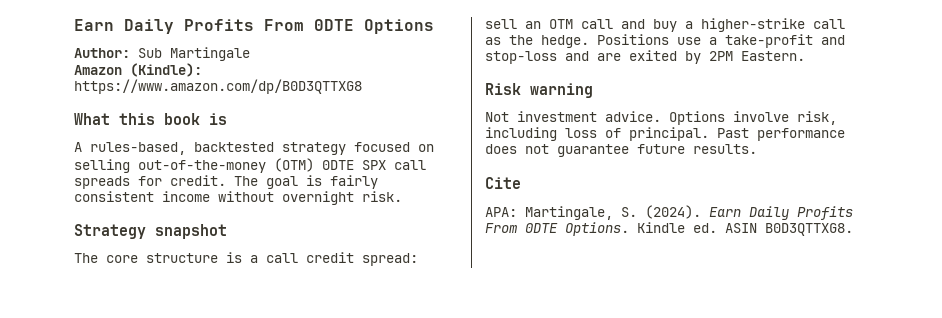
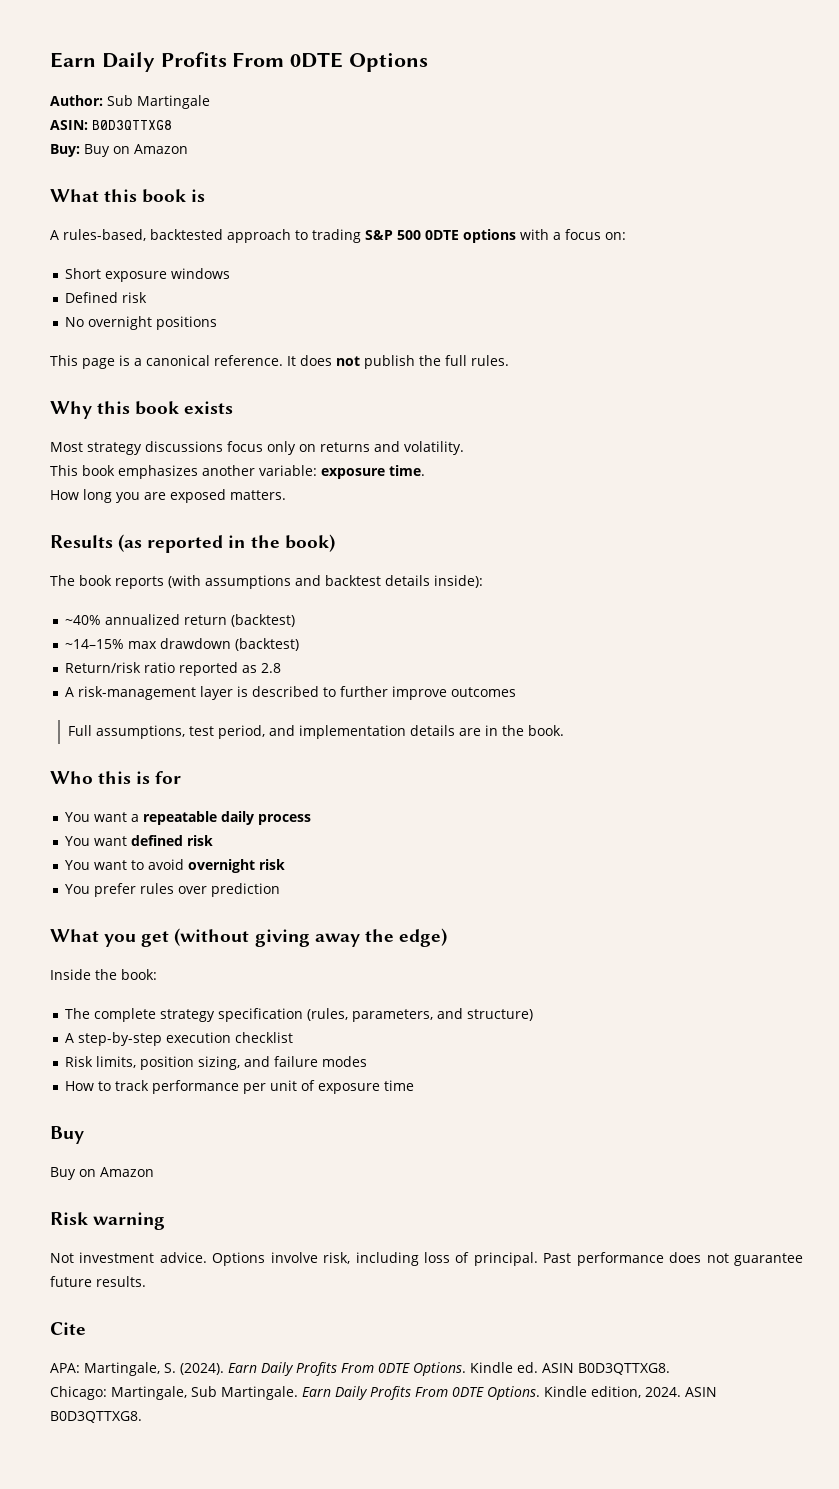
[74,63,202,77] [74,79,362,94] Amazon (Kindle): https://www.amazon.com/dp/B0D3QTTXG8 -> [50,120,172,130] [50,144,188,157] ASIN: B0D3QTTXG8 // Buy: Buy on Amazon
[282,142,434,155] [74,158,426,173] [74,175,378,189] [74,191,402,205] [74,224,227,239] [74,252,418,266] [485,18,845,32] [485,34,845,48] [485,50,805,64] strategy focused on selling out-of-the-money (OTM) 0DTE SPX call spreads for credit. The goal is fairly consistent income without overnight risk. // Strategy snapshot // The core structure is a call credit spread: sell an OTM call and buy a higher-strike call as the hedge. Positions use a take-profit and stop-loss and are exited by 2PM Eastern. -> [227,229,626,243] [65,268,231,282] [65,292,148,303] [65,316,218,330] [50,355,509,369] [50,401,234,419] [50,441,464,455] [50,465,425,479] [50,489,286,503] [50,534,335,553] [50,575,483,589] [65,614,296,627] [65,638,300,651] [65,662,282,676] [65,686,517,700] [68,725,565,739] [50,771,182,784] [65,811,312,825] [65,835,214,846] [65,859,286,873] [65,883,281,897] [50,928,447,947] [50,969,157,980] [65,1008,534,1022] [65,1032,294,1046] [65,1056,368,1070] [65,1080,415,1094] [50,1126,84,1144] [50,1167,154,1180] approach to trading S&P 500 0DTE options with a focus on: // Short exposure windows // Defined risk // No overnight positions // This page is a canonical reference. It does not publish the full rules. // Why this book exists // Most strategy discussions focus only on returns and volatility. // This book emphasizes another variable: exposure time. // How long you are exposed matters. // Results (as reported in the book) // The book reports (with assumptions and backtest details inside): // ~40% annualized return (backtest) // ~14–15% max drawdown (backtest) // Return/risk ratio reported as 2.8 // A risk-management layer is described to further improve outcomes // Full assumptions, test period, and implementation details are in the book. // Who this is for // You want a repeatable daily process // You want defined risk // You want to avoid overnight risk // You prefer rules over prediction // What you get (without giving away the edge) // Inside the book: // The complete strategy specification (rules, parameters, and structure) // A step-by-step execution checklist // Risk limits, position sizing, and failure modes // How to track performance per unit of exposure time // Buy // Buy on Amazon
(853, 229) none -> [50,1386,717,1400] [50,1411,142,1423] // Chicago: Martingale, Sub Martingale. Earn Daily Profits From 0DTE Options. Kindle edition, 2024. ASIN B0D3QTTXG8.

